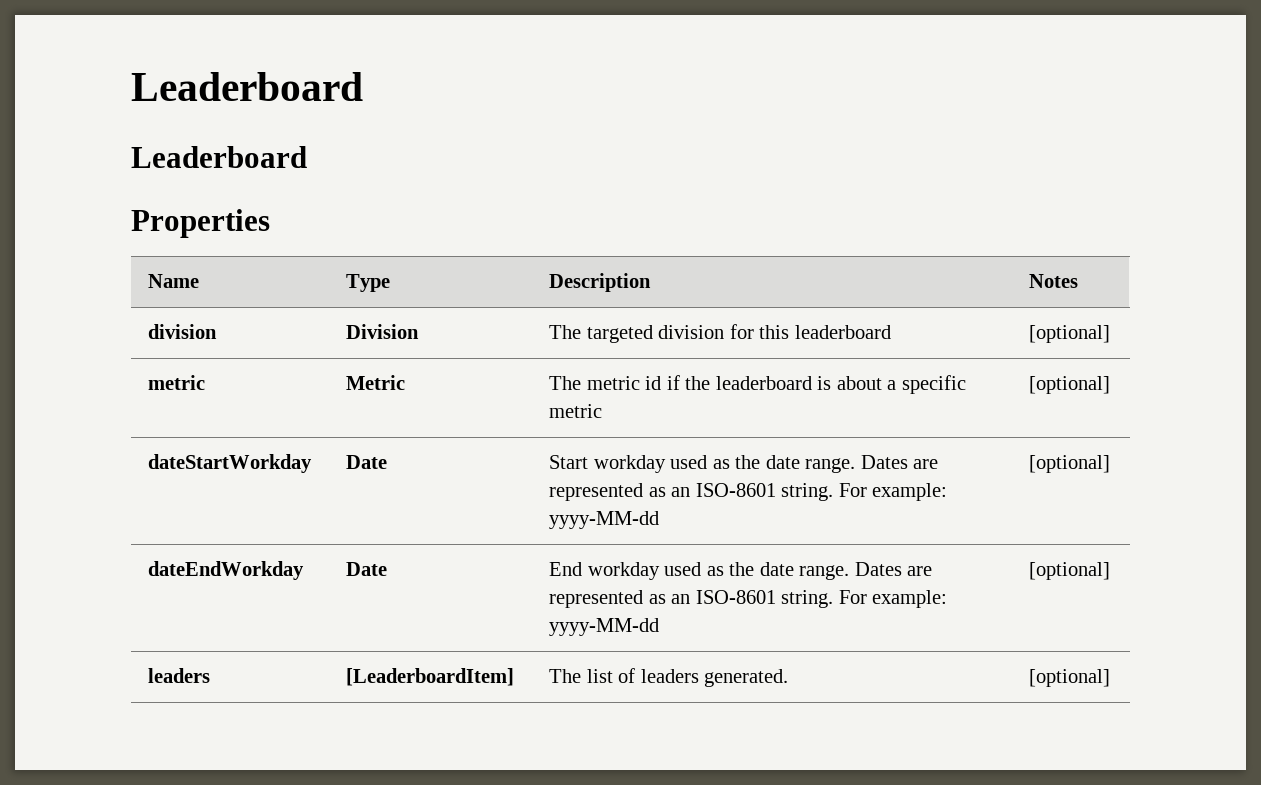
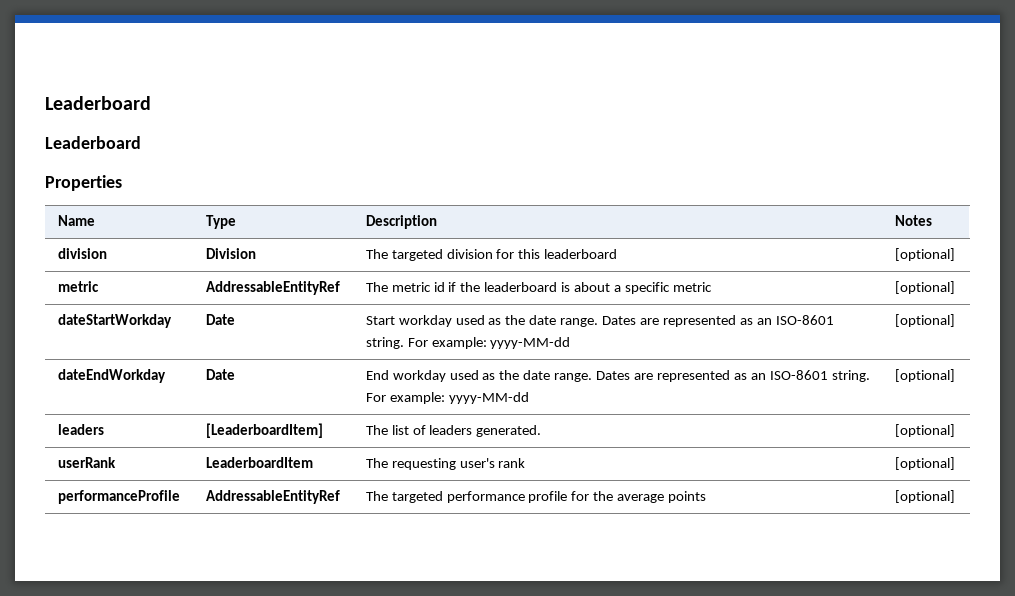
[346,375,406,390] Metric -> [205,281,340,295] AddressableEntityRef
(1111, 678) none -> [57,457,116,468] [205,457,313,468] [365,458,526,470] [894,457,955,470] [57,490,180,504] [205,490,340,504] [365,491,707,503] [894,490,955,503] // userRank | LeaderboardItem | The requesting user's rank | [optional] // performanceProfile | AddressableEntityRef | The targeted performance profile for the average points | [optional]

